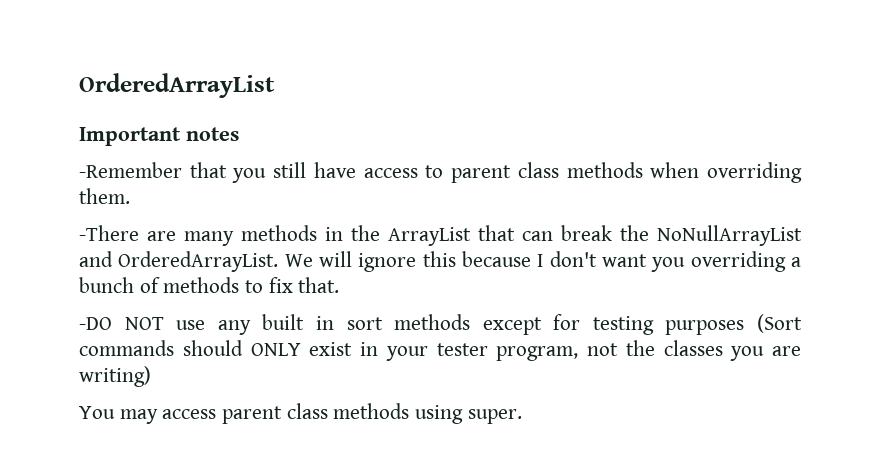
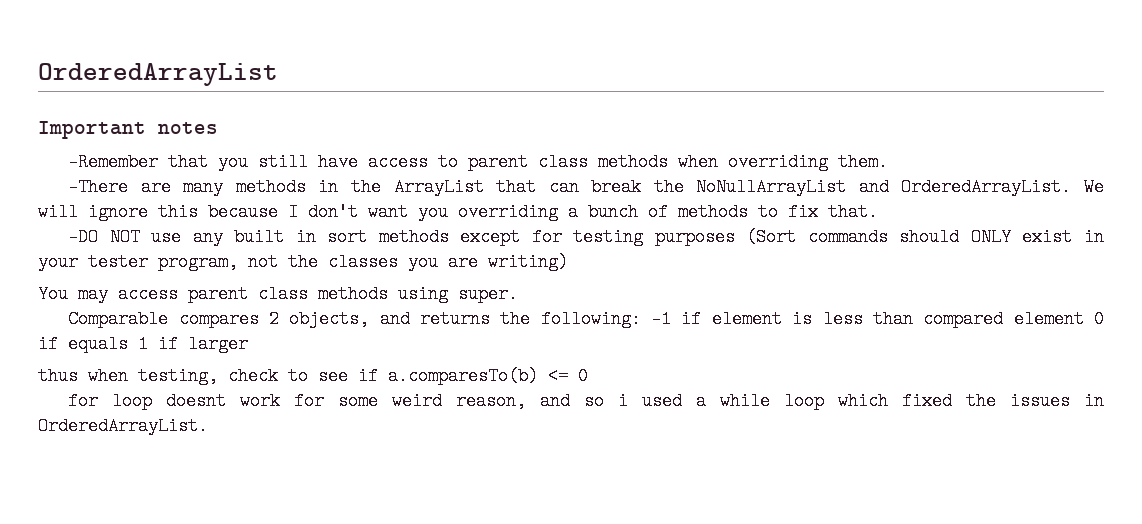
(522, 416) none -> [68,310,1105,328] [38,335,248,353] [38,367,588,385] [68,392,1104,410] [38,417,208,435] // Comparable compares 2 objects, and returns the following: -1 if element is less than compared element 0 if equals 1 if larger // thus when testing, check to see if a.comparesTo(b) <= 0 // for loop doesnt work for some weird reason, and so i used a while loop which fixed the issues in OrderedArrayList.

